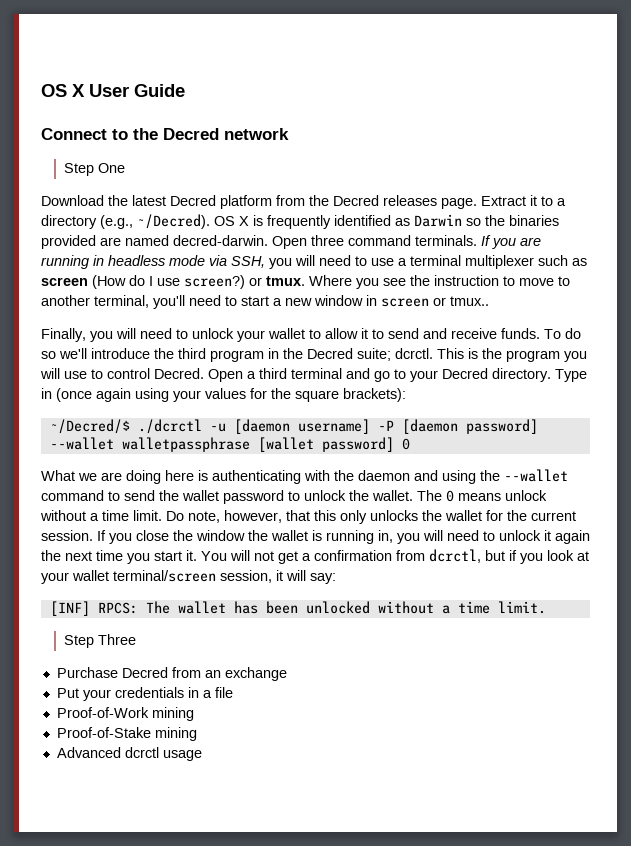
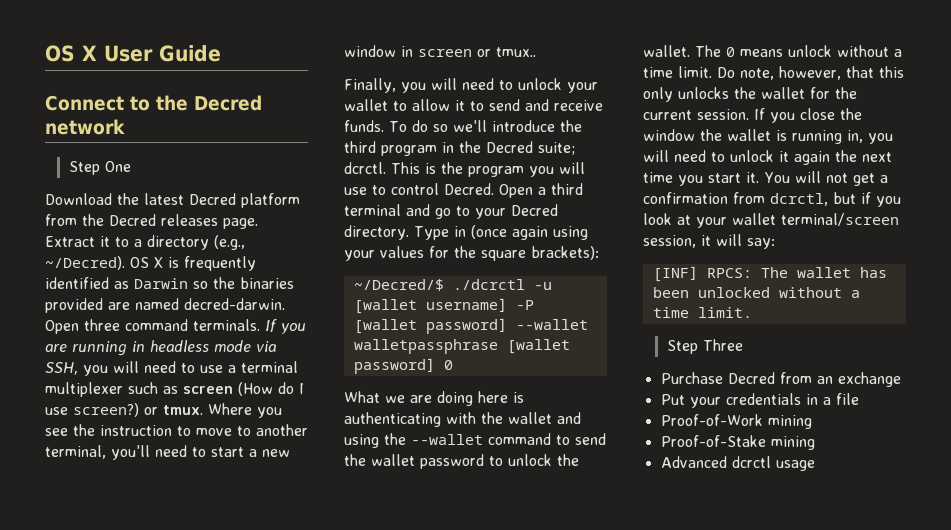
[233,419,290,434] [daemon -> [353,299,417,314] [wallet
[401,419,458,434] [daemon -> [353,319,417,334] [wallet
[358,470,410,481] daemon -> [508,412,552,424] wallet

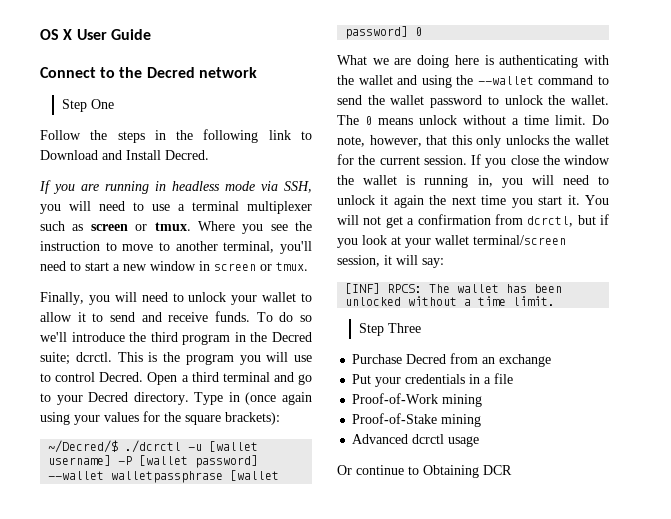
[45,193,300,208] [45,214,258,229] [45,235,245,250] [45,256,256,271] [45,277,294,289] [45,298,285,313] [45,319,260,334] Download the latest Decred platform from the Decred releases page. Extract it to a directory (e.g., ~/Decred). OS X is frequently identified as Darwin so the binaries provided are named decred-darwin. Open three command terminals. -> [40,129,312,143] [40,150,209,160] Follow the steps in the following link to Download and Install Decred. //
[238,382,304,396] [45,403,139,417] (How do I use screen?) -> (128, 227) none
[496,47,536,57] tmux.. -> [276,262,308,271] tmux.
(815, 465) none -> [337,465,512,478] // Or continue to Obtaining DCR

